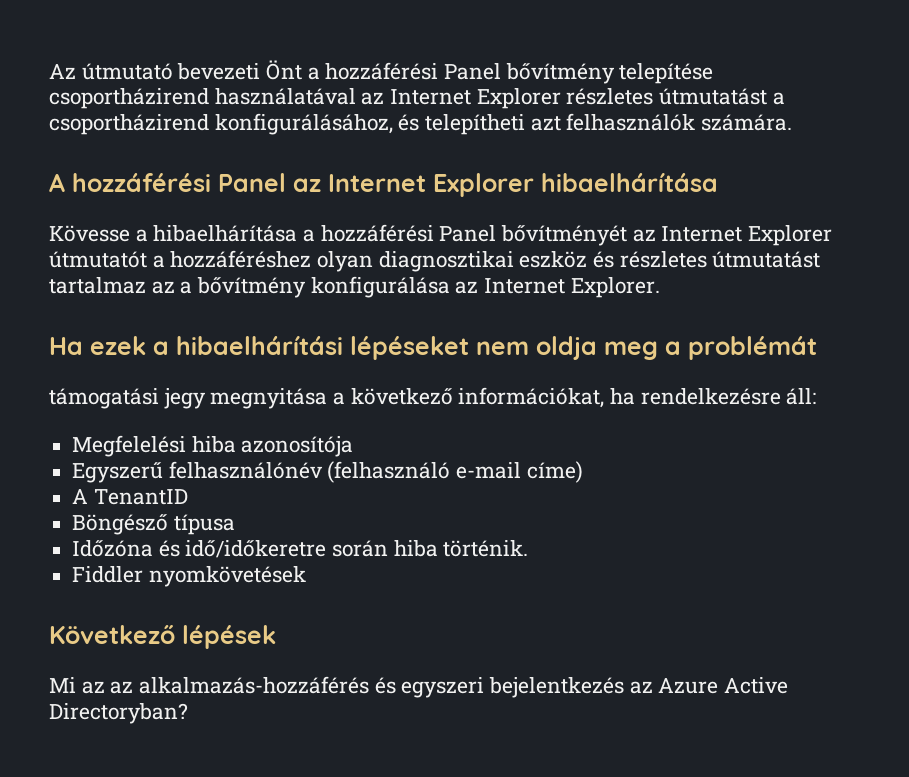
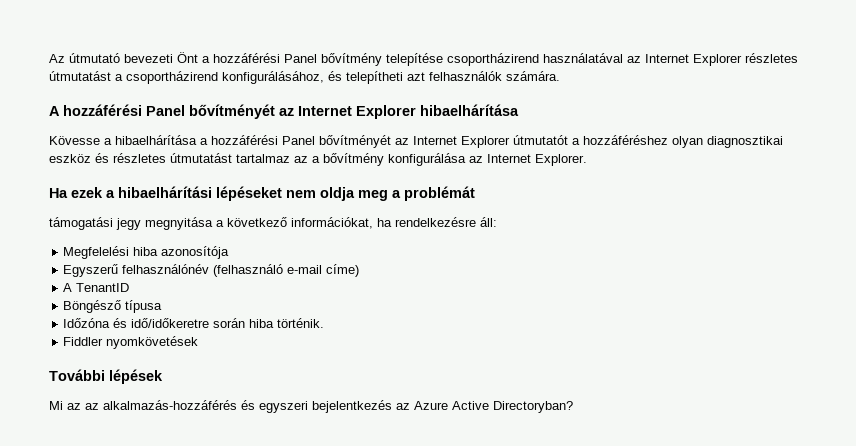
(286, 182) none -> [189,104,275,119] bővítményét
[49,625,175,644] Következő -> [49,369,105,381] További

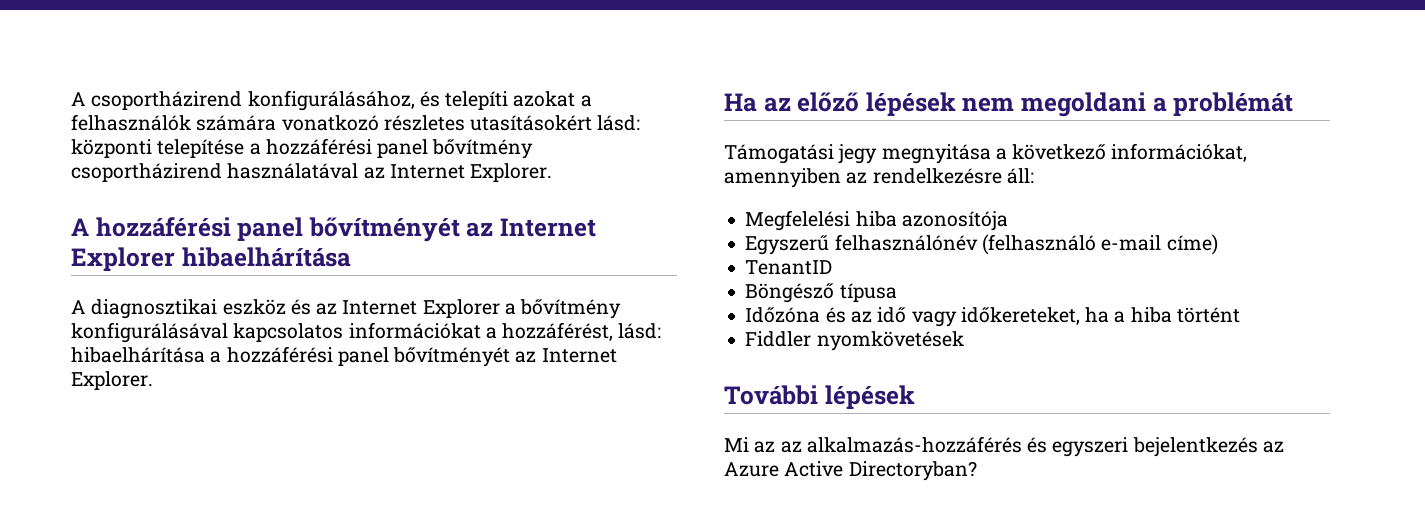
[49,52,798,66] [49,71,560,84] Az útmutató bevezeti Önt a hozzáférési Panel bővítmény telepítése csoportházirend használatával az Internet Explorer részletes útmutatást a csoportházirend konfigurálásához, és telepítheti azt felhasználók számára. -> [71,90,592,111] [71,114,641,131] [71,138,534,159] [71,163,553,182] A csoportházirend konfigurálásához, és telepíti azokat a felhasználók számára vonatkozó részletes utasításokért lásd: központi telepítése a hozzáférési panel bővítmény csoportházirend használatával az Internet Explorer.
[146,105,185,116] Panel -> [237,217,304,241] panel
[49,136,112,145] Kövesse a -> [71,299,622,319] [71,322,662,343] A diagnosztikai eszköz és az Internet Explorer a bővítmény konfigurálásával kapcsolatos információkat a hozzáférést, lásd:
[282,135,783,148] [49,153,587,166] [49,186,388,201] Panel bővítményét az Internet Explorer útmutatót a hozzáféréshez olyan diagnosztikai eszköz és részletes útmutatást tartalmaz az a bővítmény konfigurálása az Internet Explorer. // Ha ezek a hibaelhárítási lépéseket nem oldja meg -> [337,347,617,367] [71,371,153,390] [724,92,1147,117] panel bővítményét az Internet Explorer. // Ha az előző lépések nem megoldani
[49,217,113,230] támogatási -> [724,144,834,164] Támogatási
[377,218,392,227] ha -> [724,168,868,188] amennyiben az
[63,283,73,292] A -> (1218, 244) none
[131,318,325,328] idő/időkeretre során hiba történik. -> [850,307,1240,327] az idő vagy időkereteket, ha a hiba történt

